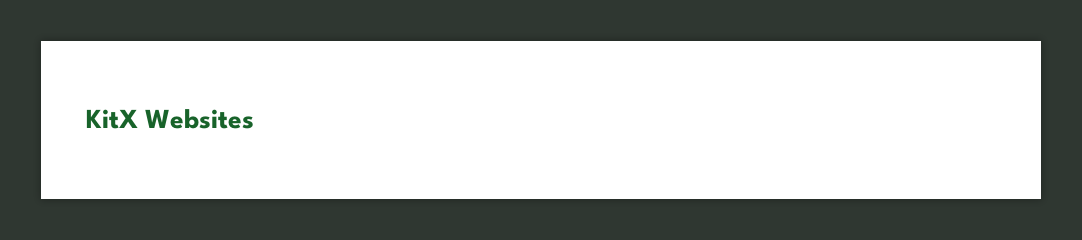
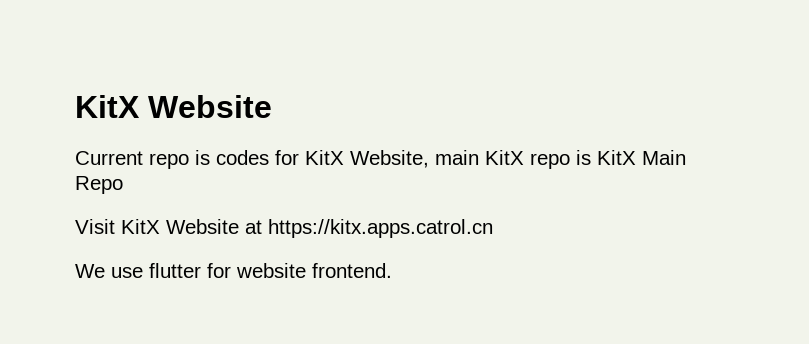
[86,109,255,129] KitX Websites -> [75,95,272,118] [75,150,686,169] [75,176,123,194] [75,219,493,238] [75,263,392,278] KitX Website // Current repo is codes for KitX Website, main KitX repo is KitX Main Repo // Visit KitX Website at https://kitx.apps.catrol.cn // We use flutter for website frontend.

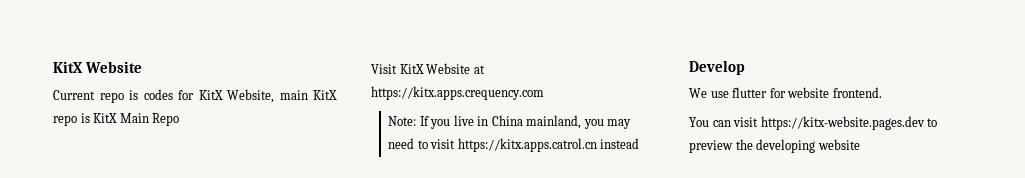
(262, 227) none -> [371,86,544,100] [388,115,632,129] [388,138,456,149] https://kitx.apps.crequency.com // Note: If you live in China mainland, you may need to visit
(493, 228) none -> [600,138,640,149] [689,60,745,75] instead // Develop
(392, 270) none -> [689,116,938,130] [689,139,860,153] // You can visit https://kitx-website.pages.dev to preview the developing website

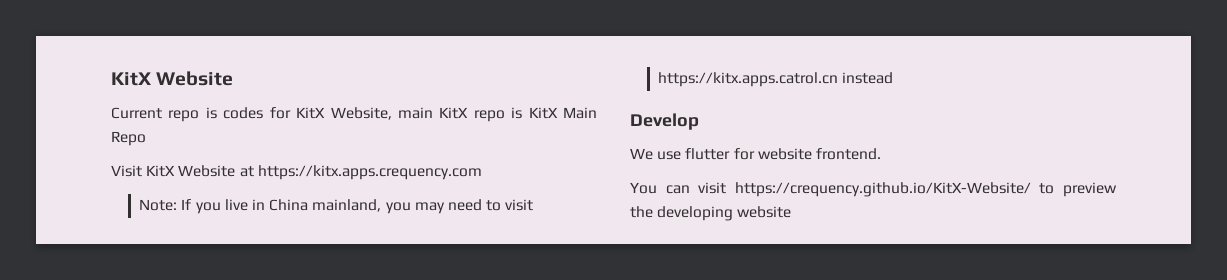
[760,116,925,130] https://kitx-website.pages.dev -> [734,182,1031,197] https://crequency.github.io/KitX-Website/

